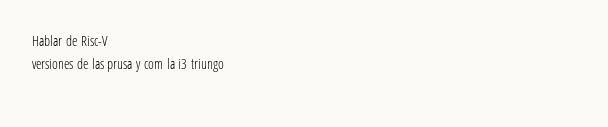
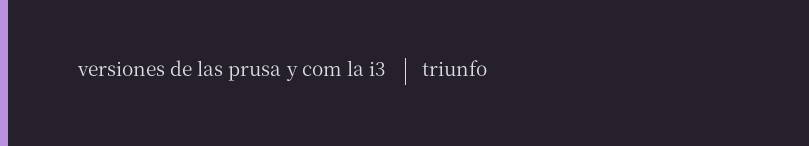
[32,35,108,46] Hablar de Risc-V // -> (77, 68) none
[191,59,225,72] triungo -> [422,60,487,76] triunfo

